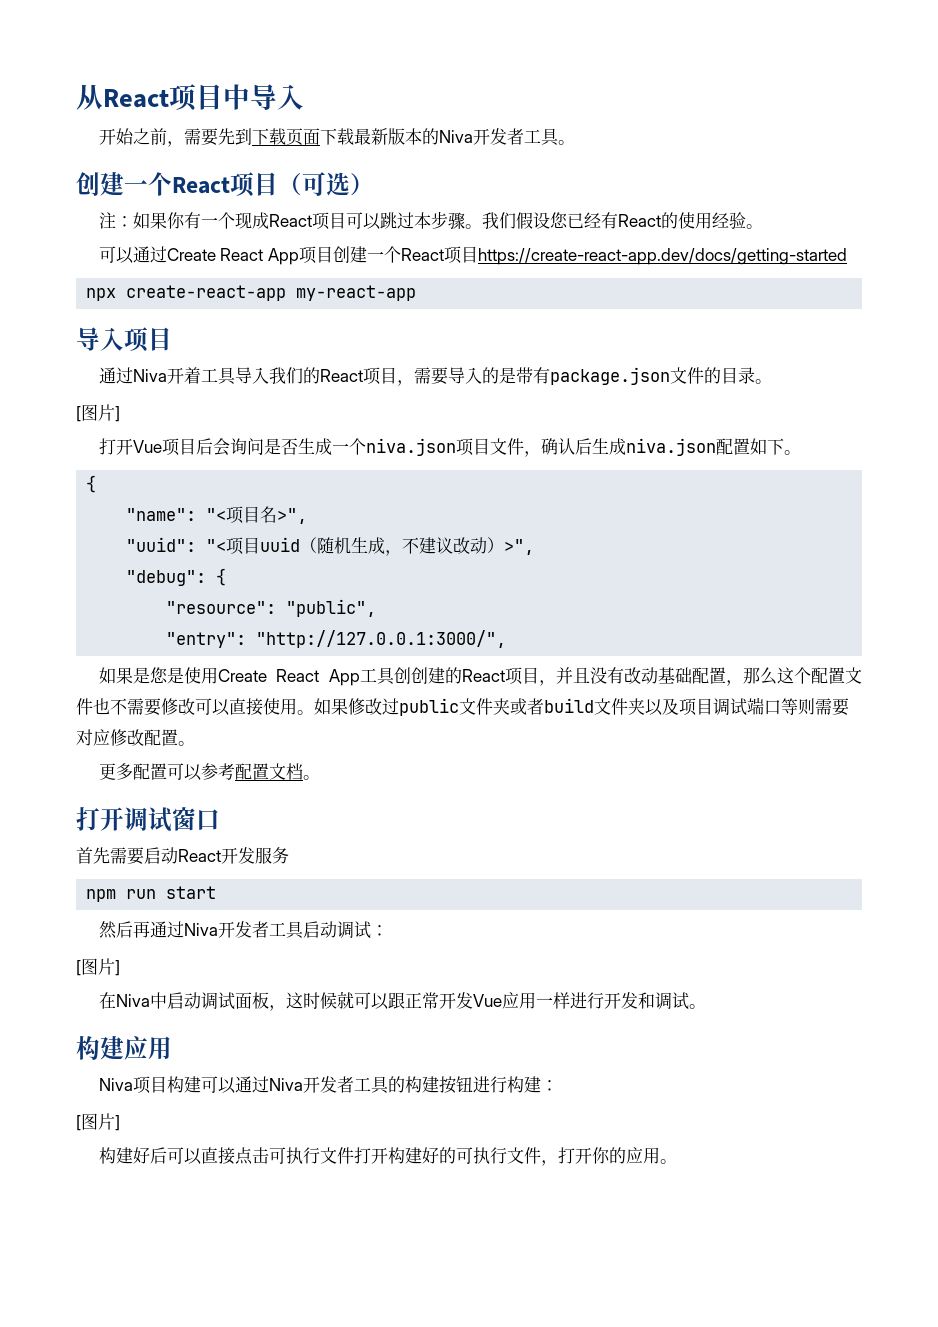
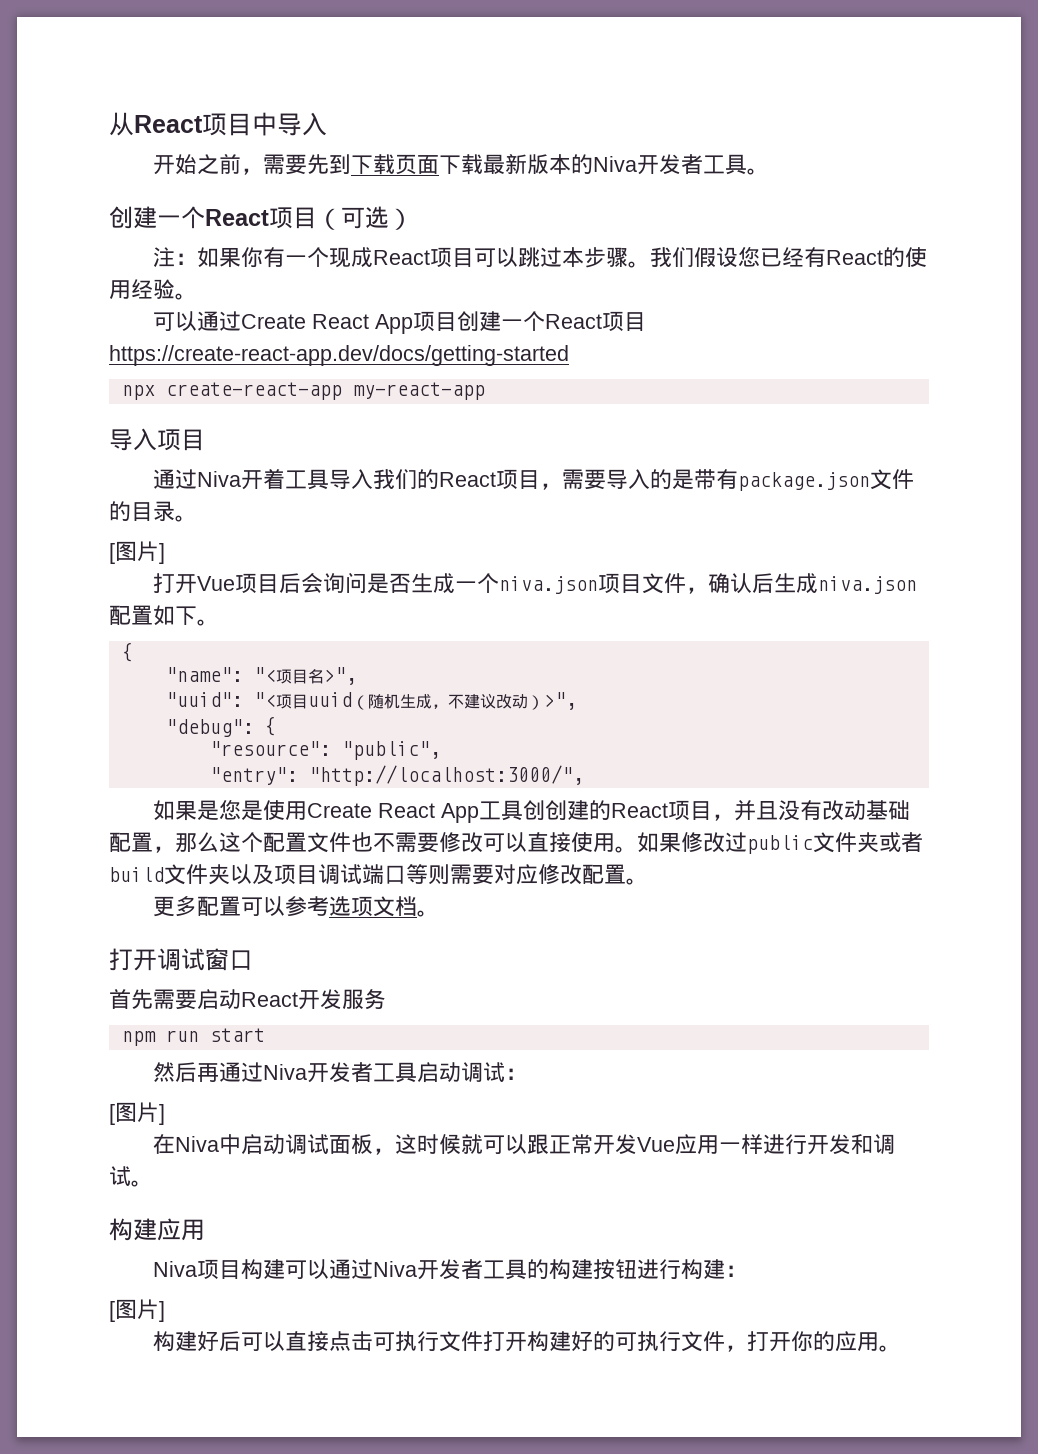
[256,630,507,648] "http://127.0.0.1:3000/", -> [308,765,584,786] "http://localhost:3000/",
[234,763,269,780] 配置 -> [329,896,374,916] 选项

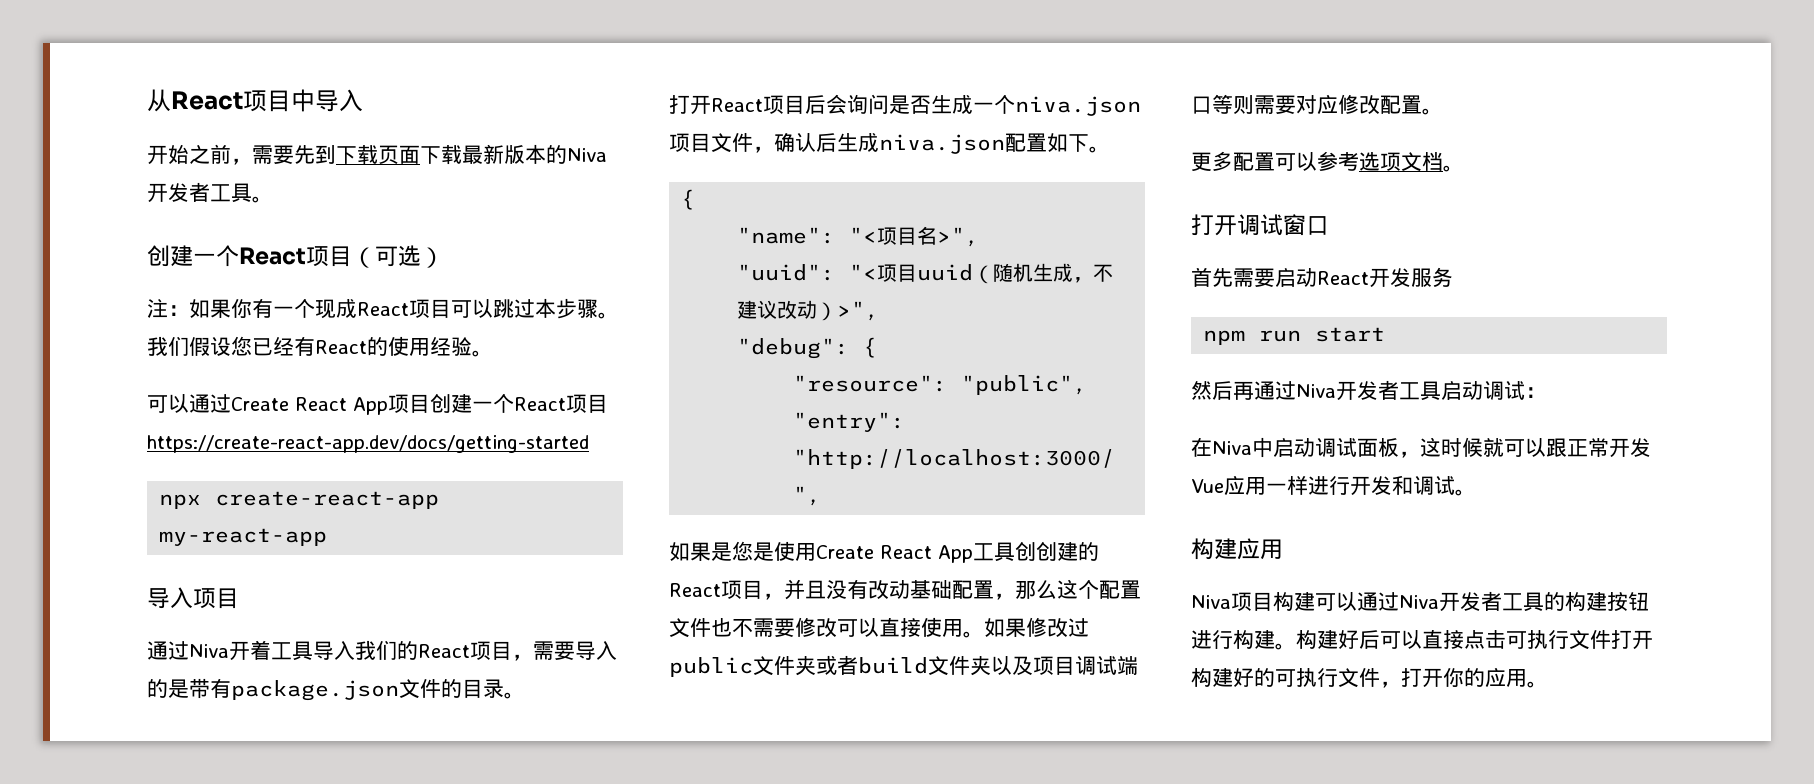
[109,541,165,564] [153,573,236,594] // [图片] // 打开Vue -> [669,95,763,115] // 打开React
[109,1102,165,1125] // [图片] -> (1546, 392) none
[725,1265,748,1277] [109,1299,165,1322] ： // [图片] // -> [1275,643,1296,650] 。

